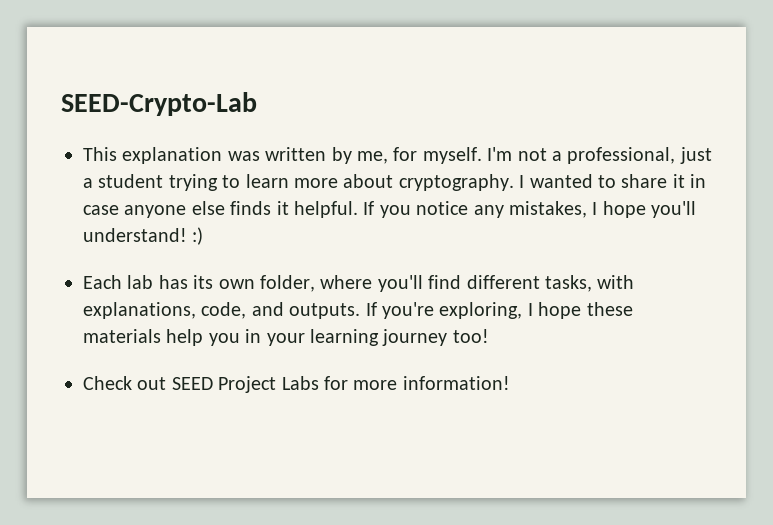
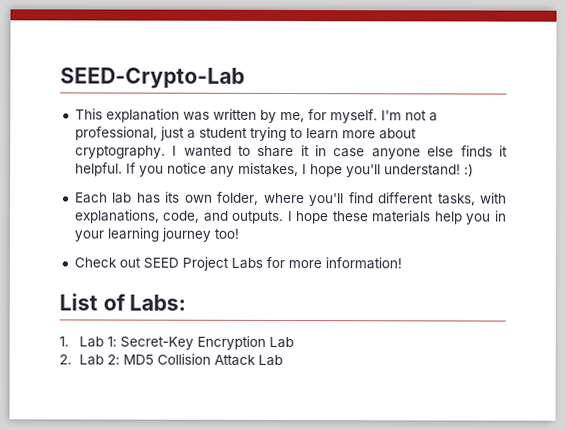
[365,302,523,319] If you're exploring, -> (285, 217) none
(510, 383) none -> [59,293,187,311] [59,335,294,350] [59,353,283,366] // List of Labs: // 1. Lab 1: Secret-Key Encryption Lab // 2. Lab 2: MD5 Collision Attack Lab

